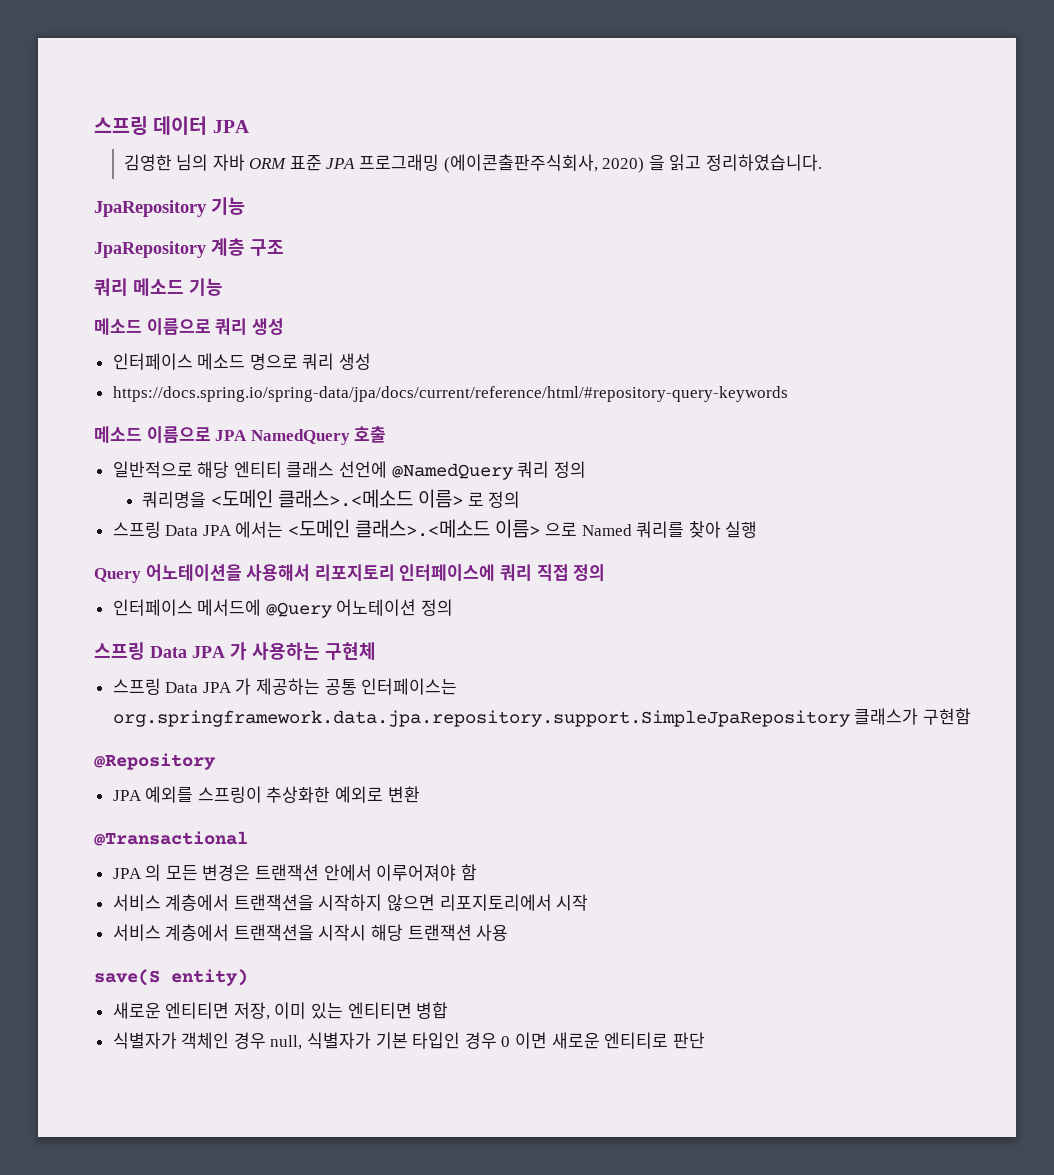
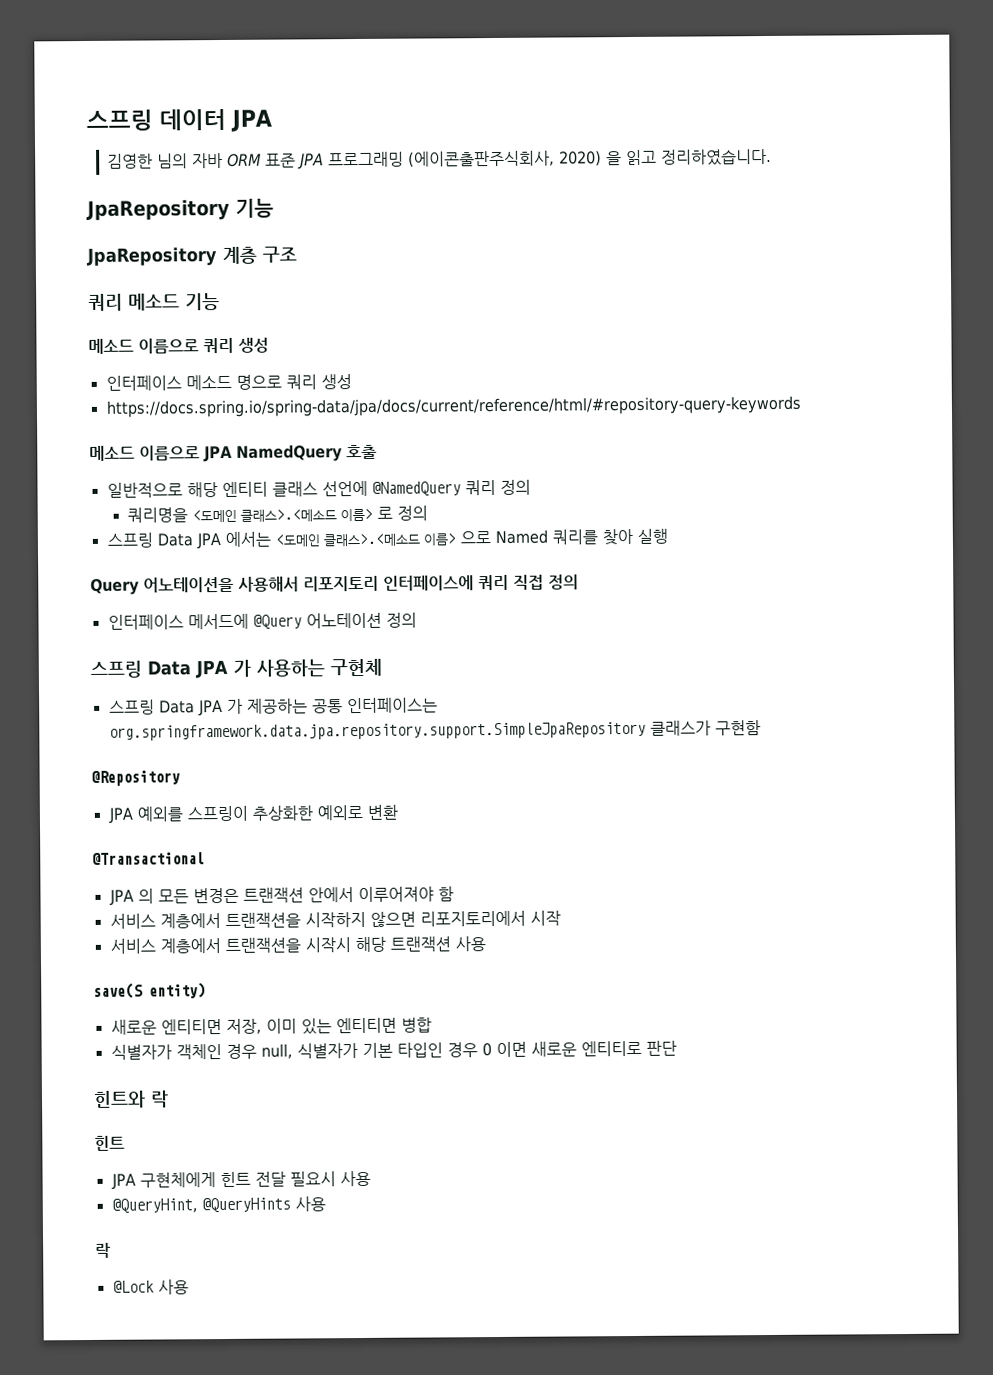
(705, 1040) none -> [93,1090,169,1108] [94,1135,125,1151] [110,1170,371,1190] [111,1196,326,1213] [95,1242,111,1258] [112,1279,189,1295] // 힌트와 락 // 힌트 // JPA 구현체에게 힌트 전달 필요시 사용 // @QueryHint, @QueryHints 사용 // 락 // @Lock 사용

